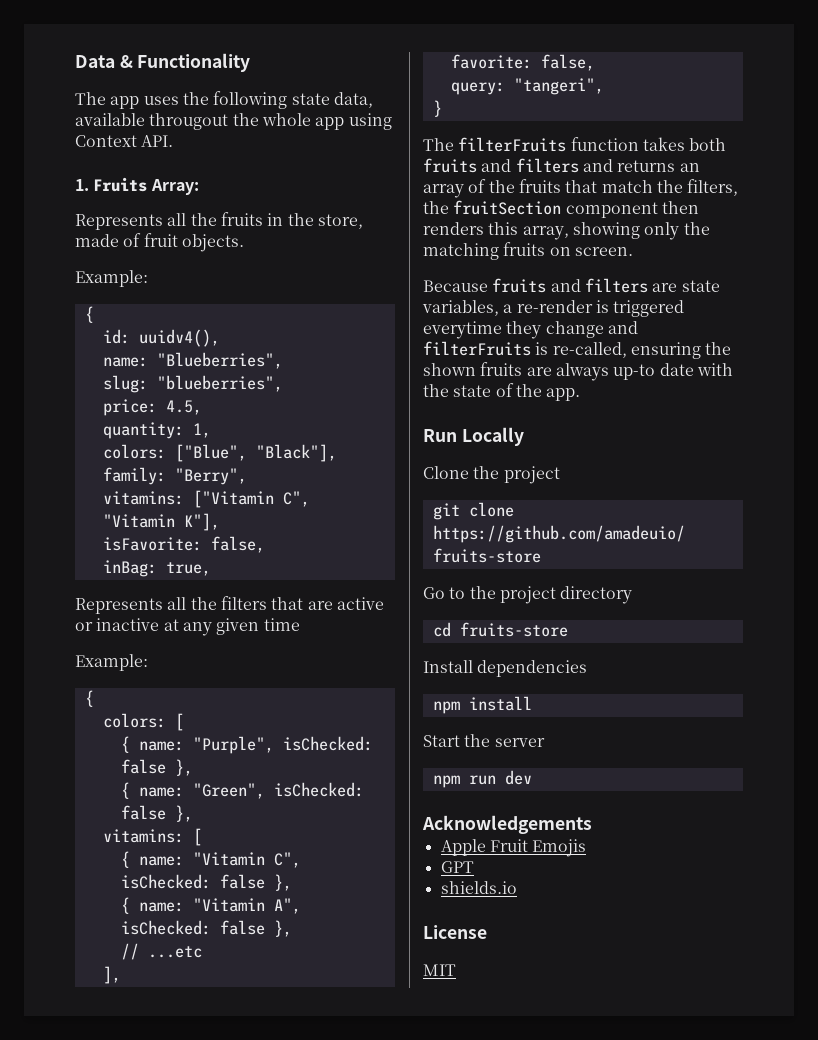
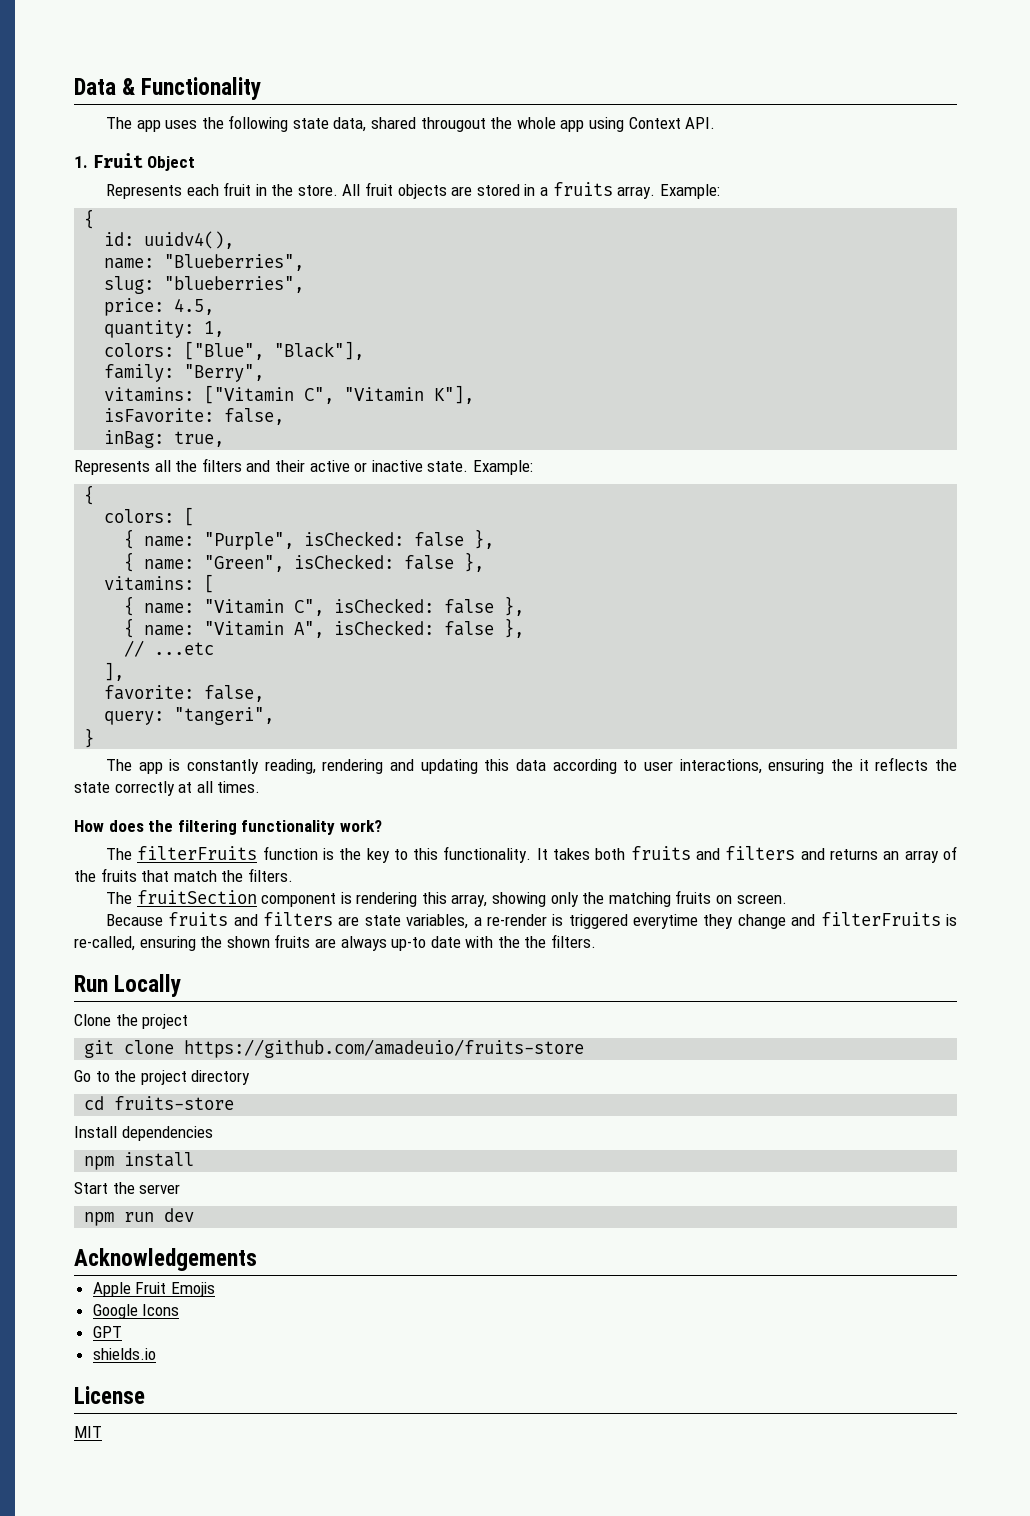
[75,113,145,126] available -> [371,117,417,129] shared
[93,177,199,195] [75,212,363,230] [75,233,244,252] Fruits Array: // Represents all the fruits in the store, made of fruit objects. // -> [92,153,196,171] [105,182,656,199] Fruit Object // Represents each fruit in the store. All fruit objects are stored in a fruits array.
[271,597,333,610] that are -> [246,460,305,472] and their
[163,618,300,636] at any given time // -> [427,461,469,472] state.
[458,137,639,152] filterFruits function -> [138,757,958,774] [74,781,261,796] [74,820,382,835] [105,846,548,863] app is constantly reading, rendering and updating this data according to user interactions, ensuring the it reflects the state correctly at all times. // How does the filtering functionality work? // The filterFruits function is the key to this functionality. It
[687,179,739,196] [423,200,699,218] [423,222,484,235] filters, the fruitSection component then renders -> [247,868,293,882] [105,890,418,907] filters. // The fruitSection component is rendering
[453,383,581,401] state of the app. -> [524,934,597,948] the filters.
(587, 848) none -> [92,1304,180,1319] // Google Icons

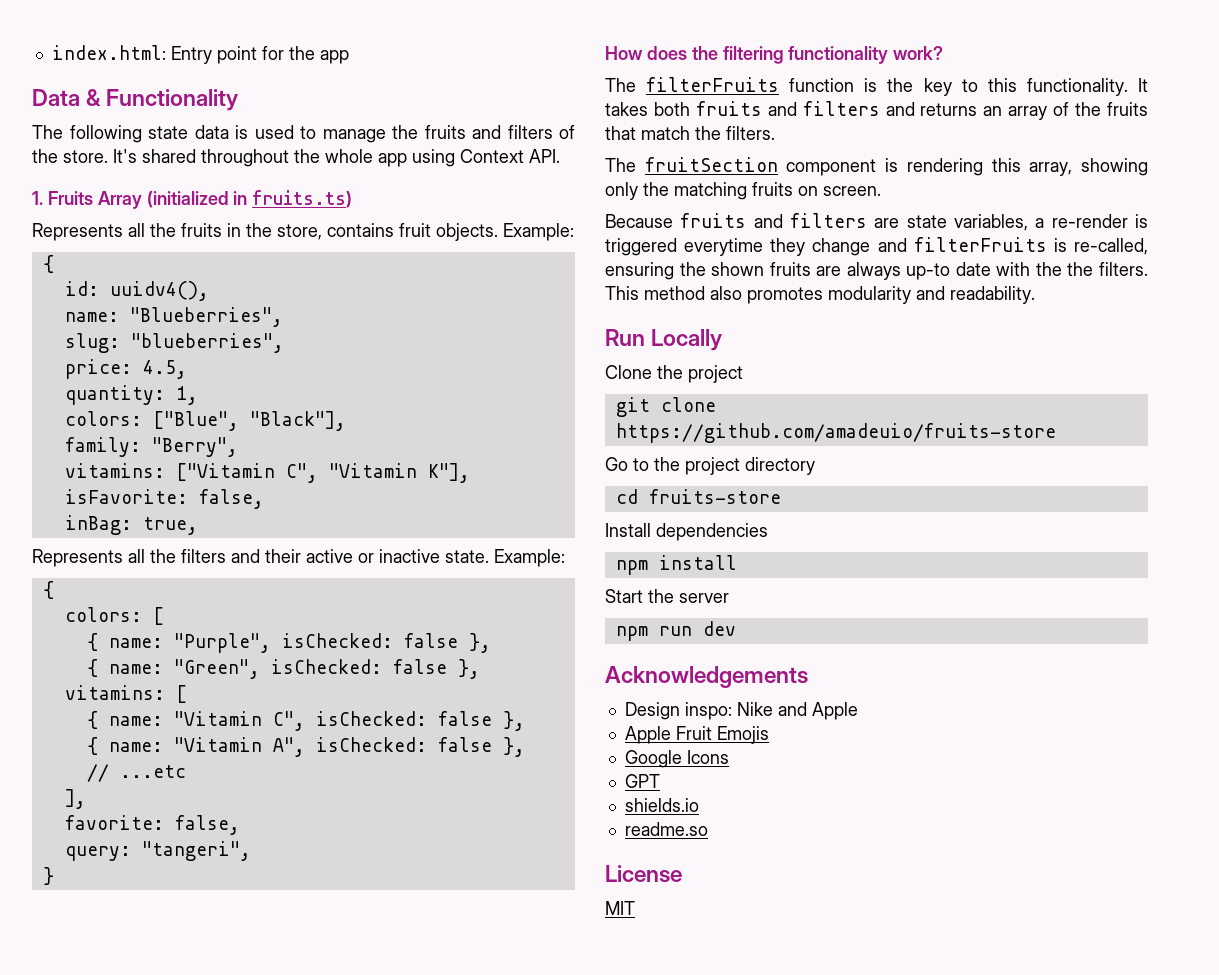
[74,77,262,100] [105,115,486,132] Data & Functionality // The app uses the following state data, shared througout -> [51,45,349,64] [32,89,239,111] [32,125,575,143] [32,149,289,167] index.html: Entry point for the app // Data & Functionality // The following state data is used to manage the fruits and filters of the store. It's shared throughout
[92,153,196,171] [105,182,656,199] Fruit Object // Represents each fruit in the store. All fruit objects are stored in a fruits array. -> [47,190,353,209] [32,223,498,241] Fruits Array (initialized in fruits.ts) // Represents all the fruits in the store, contains fruit objects.
[105,757,958,774] [74,781,261,796] // The app is constantly reading, rendering and updating this data according to user interactions, ensuring the it reflects the state correctly at all times. -> (54, 876) none
(597, 941) none -> [605,286,1035,304] This method also promotes modularity and readability.
(257, 1259) none -> [624,702,858,720] // Design inspo: Nike and Apple
(156, 1354) none -> [624,822,708,836] // readme.so

